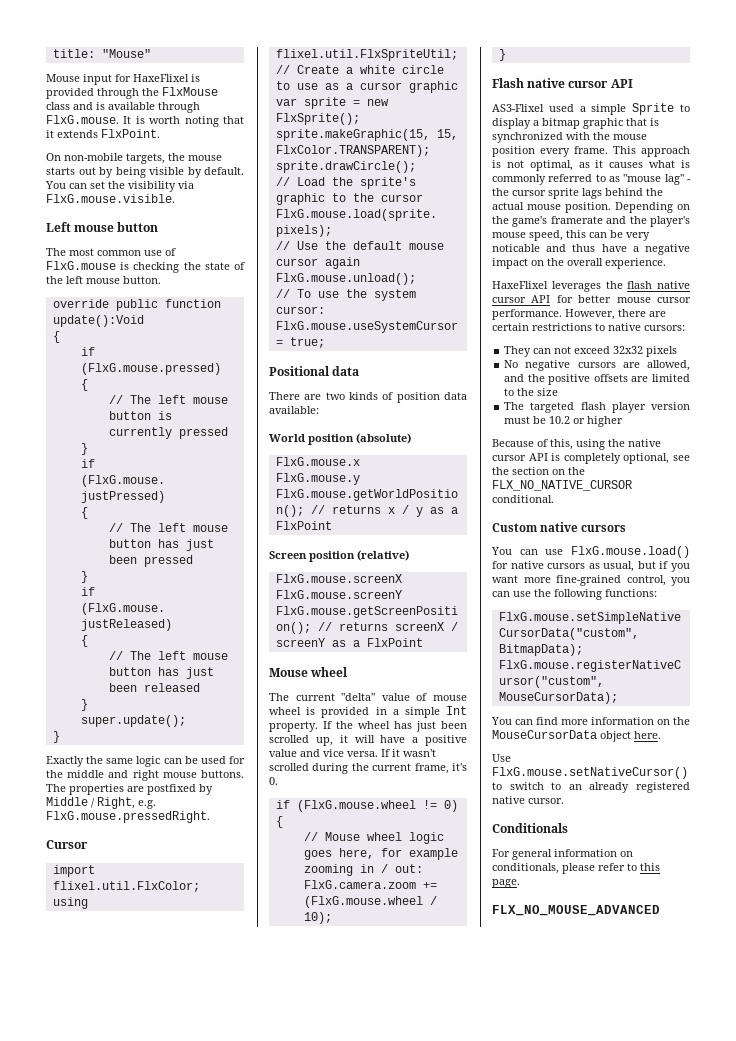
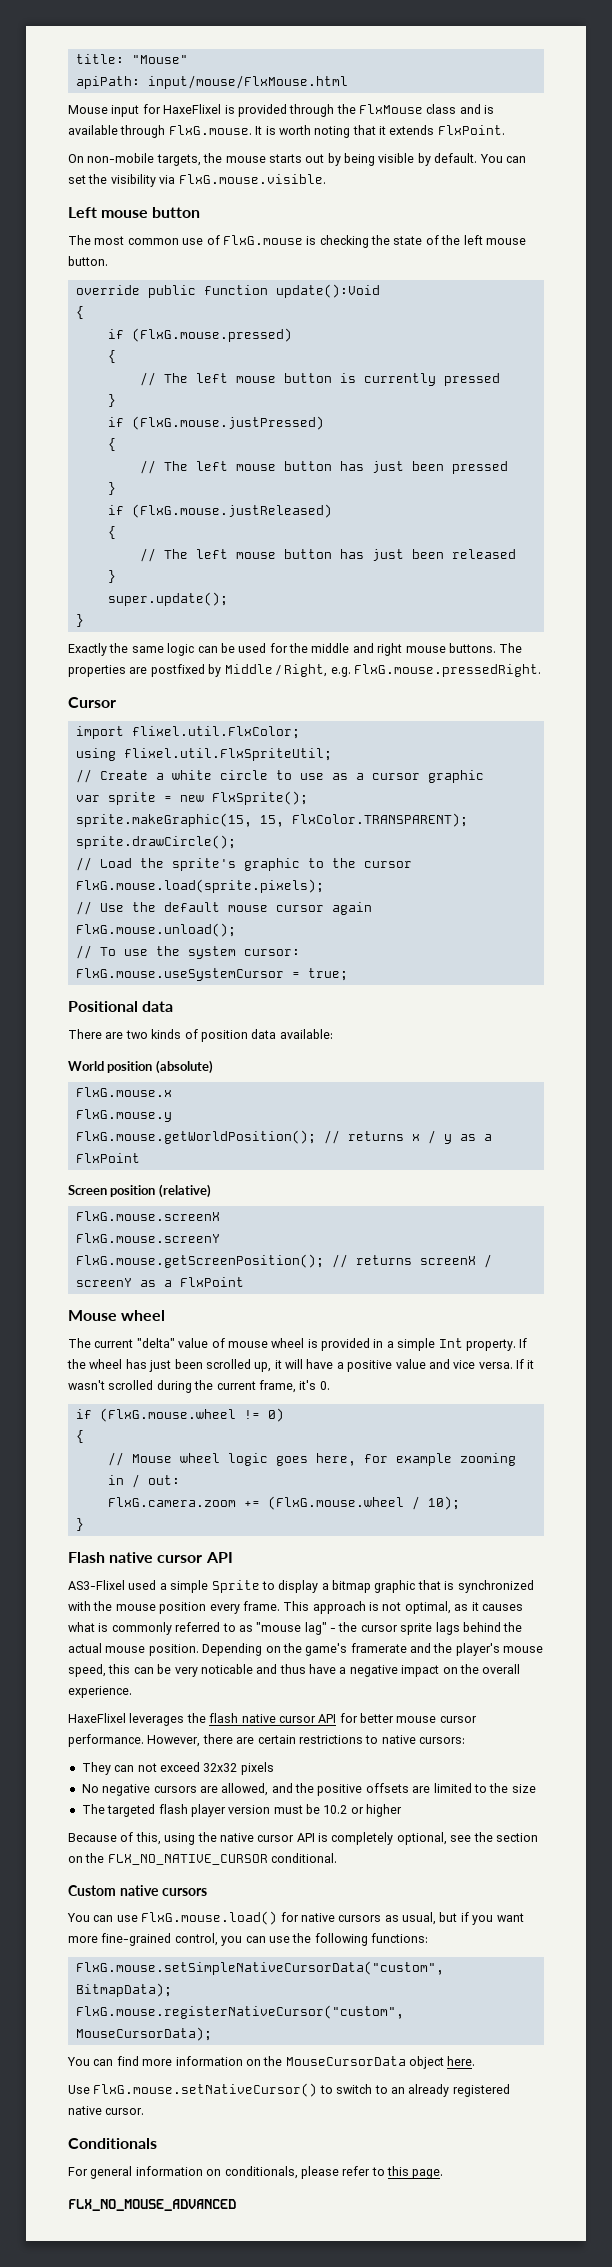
(151, 53) none -> [75,75,348,89] // apiPath: input/mouse/FlxMouse.html

